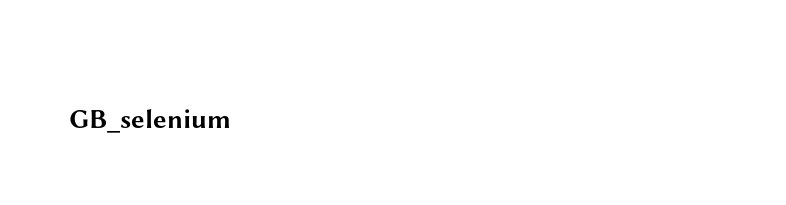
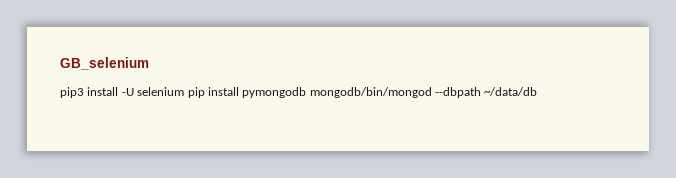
(231, 121) none -> [60,87,538,98] // pip3 install -U selenium pip install pymongodb mongodb/bin/mongod --dbpath ~/data/db

